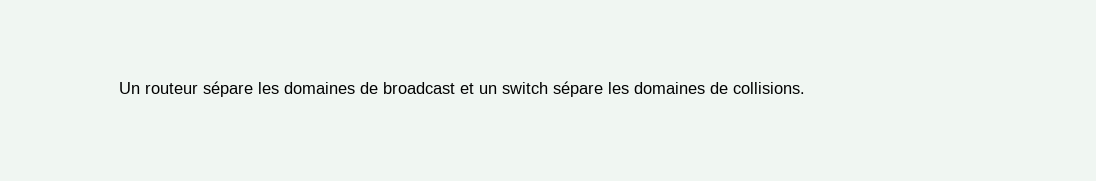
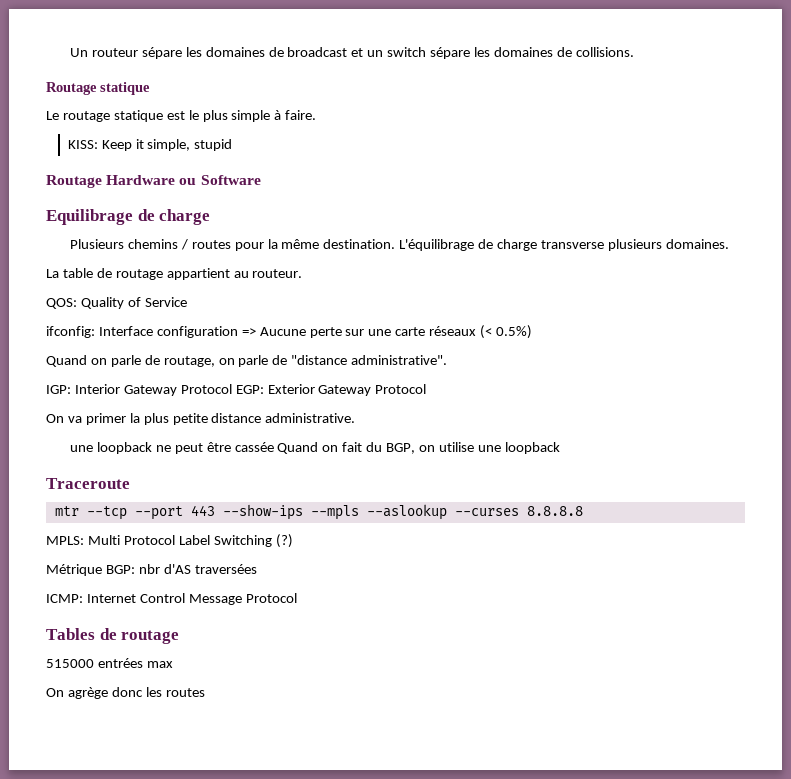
(805, 88) none -> [46,82,150,95] [46,110,317,122] [67,139,233,151] [46,175,261,188] [46,209,211,225] [69,239,729,251] [46,268,303,280] [46,297,187,309] [46,325,533,339] [46,355,448,367] [46,384,427,396] [46,413,356,425] [69,442,560,454] [46,478,130,489] [54,504,583,520] [46,534,293,548] [46,564,257,576] [46,593,297,605] [46,628,180,644] [46,658,173,668] [46,687,205,699] // Routage statique // Le routage statique est le plus simple à faire. // KISS: Keep it simple, stupid // Routage Hardware ou Software // Equilibrage de charge // Plusieurs chemins / routes pour la même destination. L'équilibrage de charge transverse plusieurs domaines. // La table de routage appartient au routeur. // QOS: Quality of Service // ifconfig: Interface configuration => Aucune perte sur une carte réseaux (< 0.5%) // Quand on parle de routage, on parle de "distance administrative". // IGP: Interior Gateway Protocol EGP: Exterior Gateway Protocol // On va primer la plus petite distance administrative. // une loopback ne peut être cassée Quand on fait du BGP, on utilise une loopback // Traceroute // mtr --tcp --port 443 --show-ips --mpls --aslookup --curses 8.8.8.8 // MPLS: Multi Protocol Label Switching (?) // Métrique BGP: nbr d'AS traversées // ICMP: Internet Control Message Protocol // Tables de routage // 515000 entrées max // On agrège donc les routes

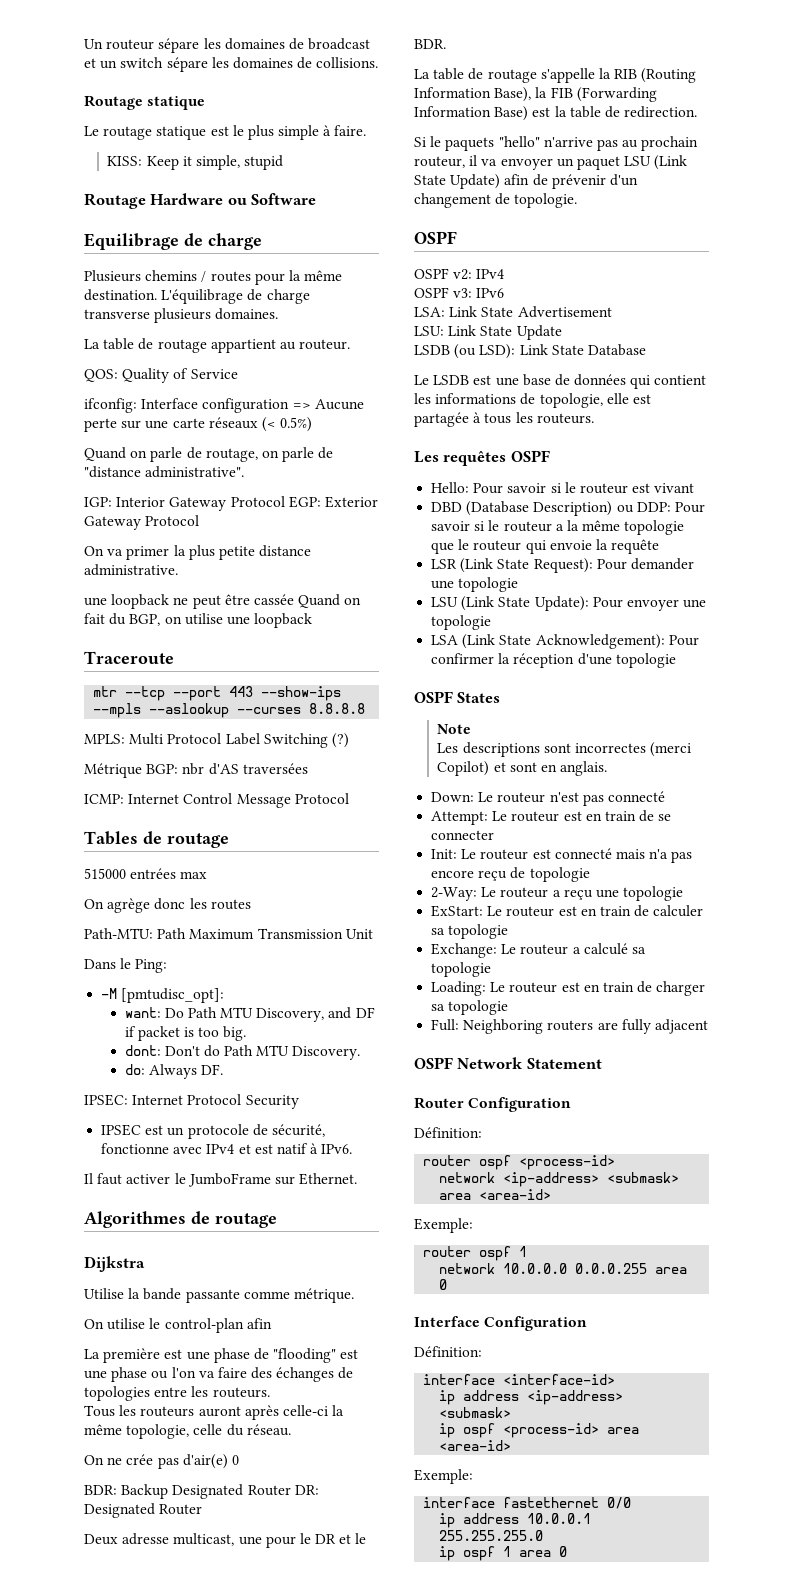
(205, 692) none -> [84,928,373,940] [84,958,168,973] [101,988,225,1003] [124,1007,375,1022] [124,1026,247,1041] [124,1045,361,1060] [124,1064,223,1079] [84,1094,299,1109] [101,1124,325,1139] [101,1143,353,1154] [84,1173,358,1187] [84,1211,277,1228] [84,1256,145,1272] [84,1288,354,1303] [84,1318,272,1333] [84,1348,359,1363] [84,1367,354,1382] [84,1386,270,1401] [84,1405,345,1420] [84,1424,291,1439] [84,1454,239,1469] [84,1484,319,1499] [84,1503,203,1518] [84,1533,367,1548] [414,39,446,49] [414,68,697,83] [414,87,657,102] [414,106,698,121] [414,136,699,151] [414,155,688,170] [414,174,638,189] [414,193,578,208] [414,231,457,244] [414,268,505,280] [414,287,505,298] [414,306,612,318] [414,325,562,340] [414,344,646,359] [414,374,707,389] [414,393,651,408] [414,412,594,427] [414,450,550,466] [431,482,695,494] [431,501,705,516] [431,520,685,535] [431,539,660,554] [431,558,694,573] [431,577,519,592] [431,596,707,611] [431,615,492,630] [431,634,699,649] [431,653,676,668] [414,691,501,703] [437,724,472,734] [437,742,692,757] [437,761,608,776] [431,791,665,806] [431,810,672,825] [431,830,495,840] [431,848,693,863] [431,867,590,882] [431,886,684,901] [431,905,704,917] [431,924,509,939] [431,943,646,958] [431,962,492,977] [431,981,706,996] [431,1000,509,1015] [431,1019,708,1034] [414,1057,602,1069] [414,1097,572,1112] [414,1127,482,1138] [423,1155,616,1170] [439,1172,680,1187] [439,1189,552,1200] [414,1218,473,1233] [423,1246,528,1261] [439,1263,688,1274] [439,1279,448,1290] [414,1316,588,1331] [414,1346,482,1357] [423,1374,616,1385] [439,1390,624,1405] [439,1407,512,1418] [439,1423,640,1438] [439,1440,512,1451] [414,1469,473,1484] [423,1497,632,1509] [439,1513,592,1528] [439,1530,544,1541] [439,1546,568,1561] // Path-MTU: Path Maximum Transmission Unit // Dans le Ping: // -M [pmtudisc_opt]: // want: Do Path MTU Discovery, and DF if packet is too big. // dont: Don't do Path MTU Discovery. // do: Always DF. // IPSEC: Internet Protocol Security // IPSEC est un protocole de sécurité, fonctionne avec IPv4 et est natif à IPv6. // Il faut activer le JumboFrame sur Ethernet. // Algorithmes de routage // Dijkstra // Utilise la bande passante comme métrique. // On utilise le control-plan afin // La première est une phase de "flooding" est une phase ou l'on va faire des échanges de topologies entre les routeurs. // Tous les routeurs auront après celle-ci la même topologie, celle du réseau. // On ne crée pas d'air(e) 0 // BDR: Backup Designated Router DR: Designated Router // Deux adresse multicast, une pour le DR et le BDR. // La table de routage s'appelle la RIB (Routing Information Base), la FIB (Forwarding Information Base) est la table de redirection. // Si le paquets "hello" n'arrive pas au prochain routeur, il va envoyer un paquet LSU (Link State Update) afin de prévenir d'un changement de topologie. // OSPF // OSPF v2: IPv4 // OSPF v3: IPv6 // LSA: Link State Advertisement // LSU: Link State Update // LSDB (ou LSD): Link State Database // Le LSDB est une base de données qui contient les informations de topologie, elle est partagée à tous les routeurs. // Les requêtes OSPF // Hello: Pour savoir si le routeur est vivant // DBD (Database Description) ou DDP: Pour savoir si le routeur a la même topologie que le routeur qui envoie la requête // LSR (Link State Request): Pour demander une topologie // LSU (Link State Update): Pour envoyer une topologie // LSA (Link State Acknowledgement): Pour confirmer la réception d'une topologie // OSPF States // Note // Les descriptions sont incorrectes (merci Copilot) et sont en anglais. // Down: Le routeur n'est pas connecté // Attempt: Le routeur est en train de se connecter // Init: Le routeur est connecté mais n'a pas encore reçu de topologie // 2-Way: Le routeur a reçu une topologie // ExStart: Le routeur est en train de calculer sa topologie // Exchange: Le routeur a calculé sa topologie // Loading: Le routeur est en train de charger sa topologie // Full: Neighboring routers are fully adjacent // OSPF Network Statement // Router Configuration // Définition: // router ospf <process-id> // network <ip-address> <submask> area <area-id> // Exemple: // router ospf 1 // network 10.0.0.0 0.0.0.255 area 0 // Interface Configuration // Définition: // interface <interface-id> // ip address <ip-address> <submask> // ip ospf <process-id> area <area-id> // Exemple: // interface fastethernet 0/0 // ip address 10.0.0.1 255.255.255.0 // ip ospf 1 area 0

